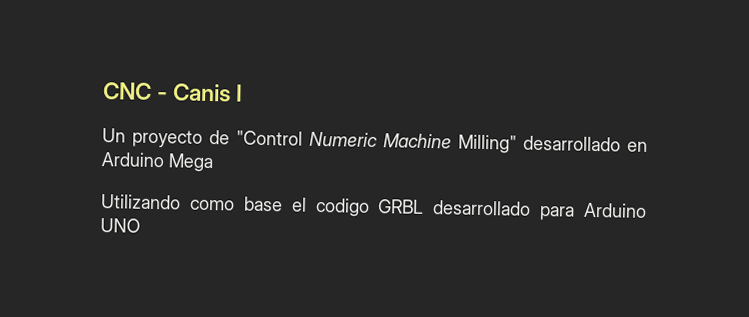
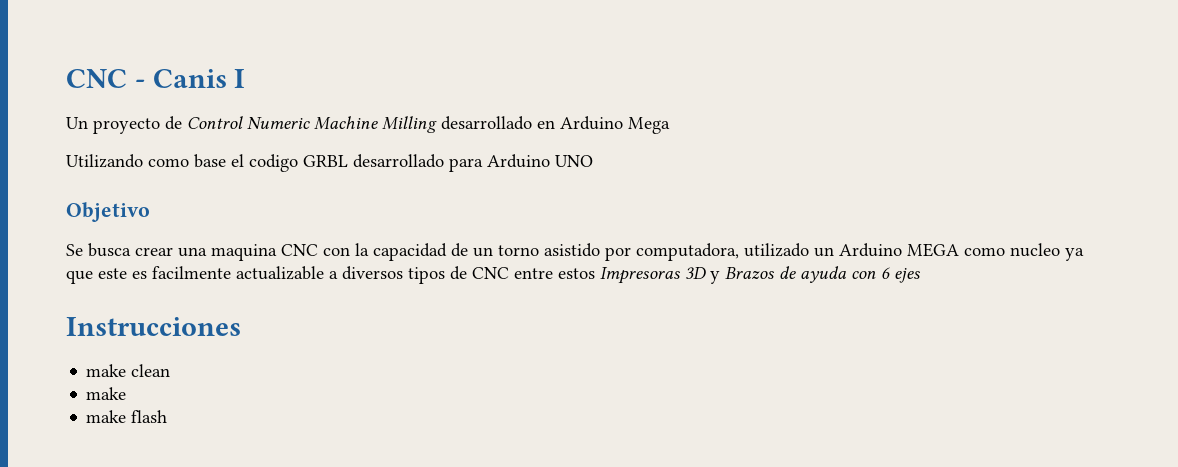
[236,130,303,146] "Control -> [187,116,243,129] Control
[458,134,517,154] Milling" -> [382,116,437,133] Milling
(140, 225) none -> [66,202,150,222] [66,243,1084,261] [66,266,920,284] [66,317,241,336] [86,364,171,377] [86,387,127,400] [86,410,168,423] // Objetivo // Se busca crear una maquina CNC con la capacidad de un torno asistido por computadora, utilizado un Arduino MEGA como nucleo ya que este es facilmente actualizable a diversos tipos de CNC entre estos Impresoras 3D y Brazos de ayuda con 6 ejes // Instrucciones // make clean // make // make flash

